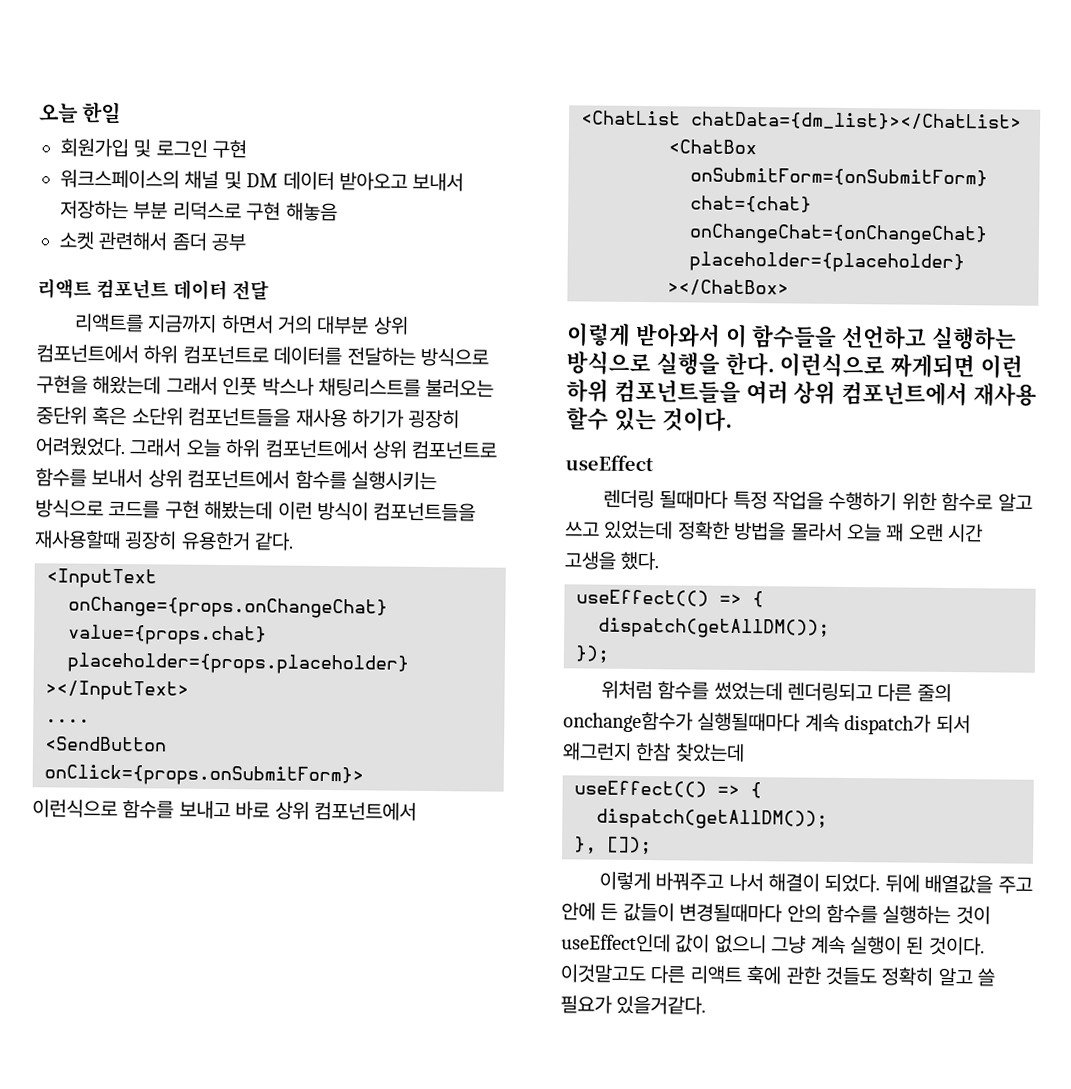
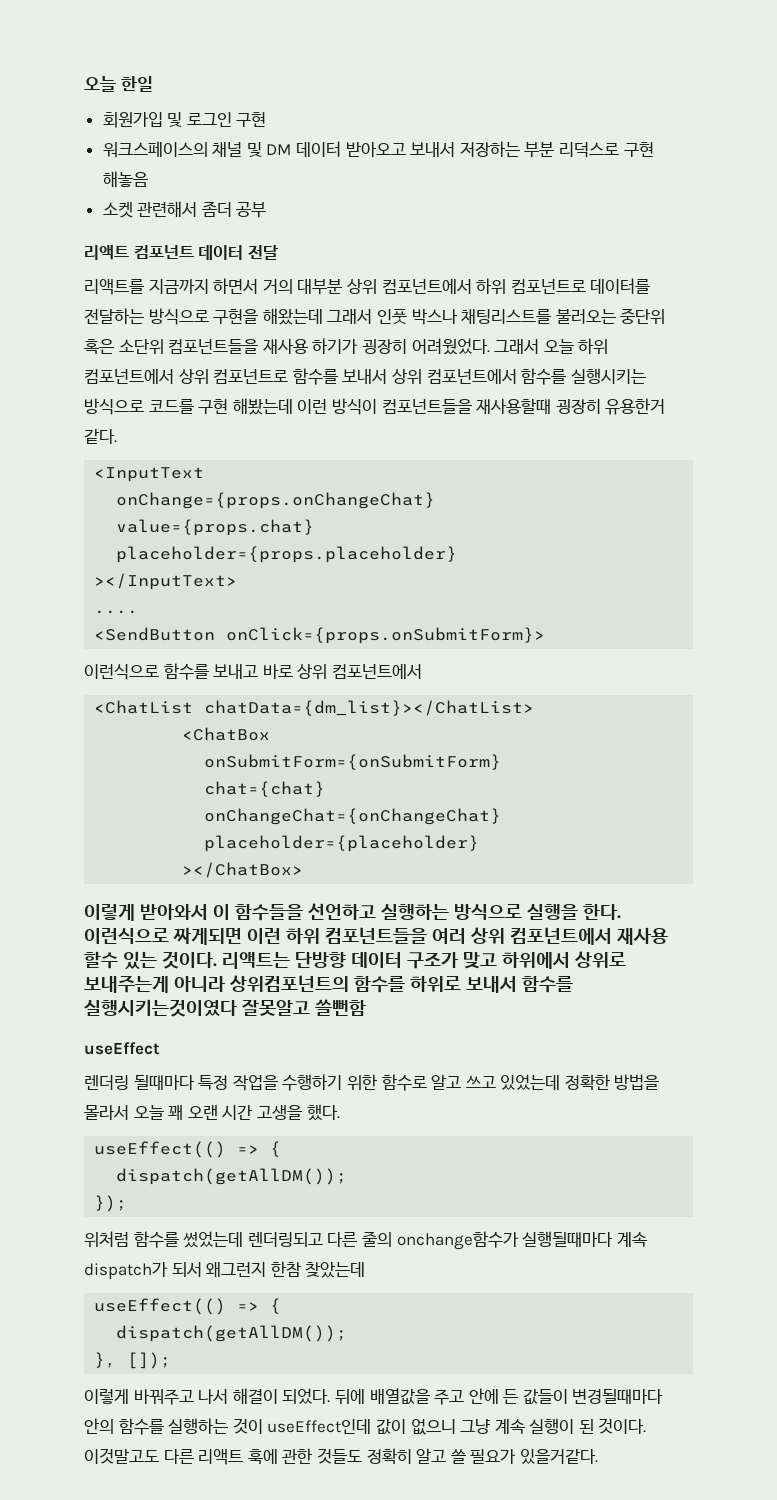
(733, 419) none -> [222,951,626,969] [84,975,573,993] [84,999,366,1017] 리액트는 단방향 데이터 구조가 맞고 하위에서 상위로 보내주는게 아니라 상위컴포넌트의 함수를 하위로 보내서 함수를 실행시키는것이였다 잘못알고 쓸뻔함

